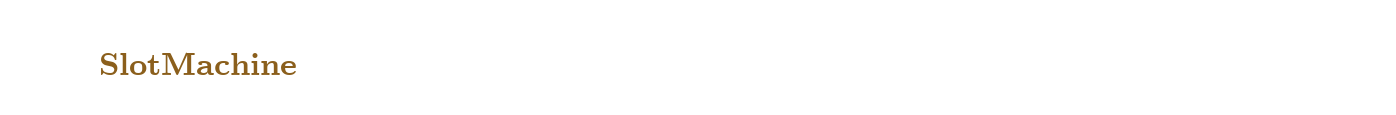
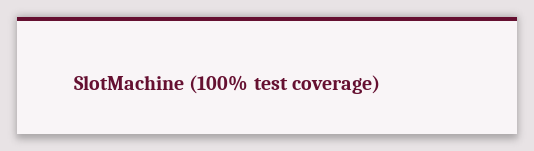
(297, 63) none -> [189,75,380,94] (100% test coverage)

